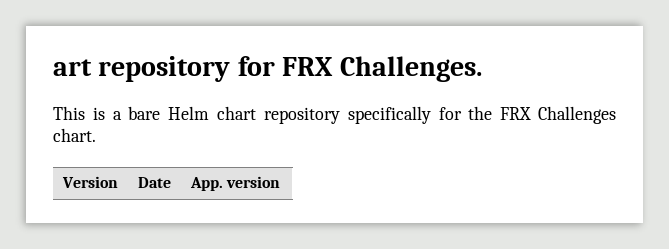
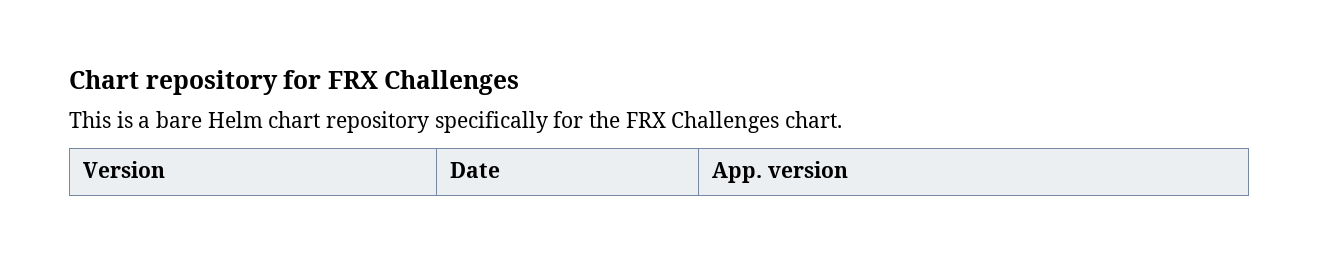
[53,59,92,76] art -> [69,70,139,89] Chart
[339,56,482,82] Challenges. -> [384,70,520,95] Challenges

